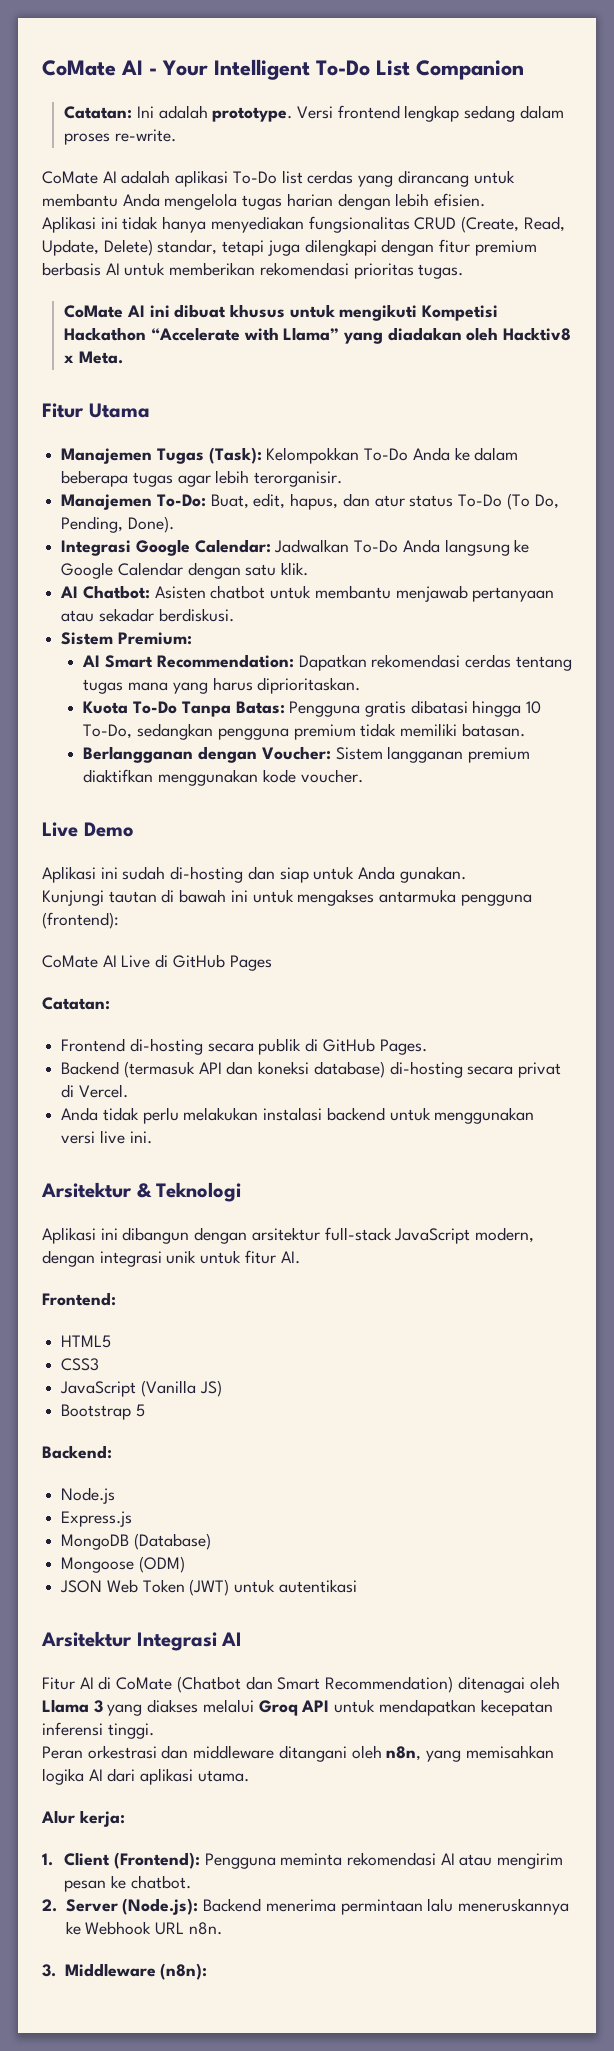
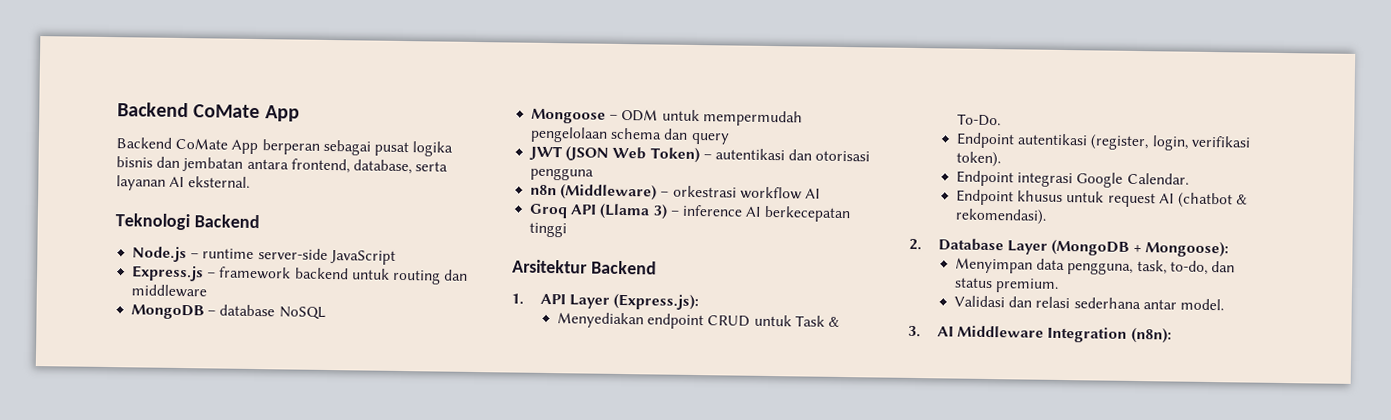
[42,59,524,80] [64,105,564,122] [64,129,176,145] [42,170,515,187] [42,193,486,210] [42,216,565,233] [42,239,537,256] [42,262,464,279] [64,304,499,321] [64,327,572,344] [64,351,123,364] [42,403,150,418] [61,447,519,464] [61,470,343,487] [61,493,559,510] [61,516,174,533] [61,539,530,556] [61,562,309,579] [60,585,555,602] [61,608,234,622] [61,632,192,645] [82,654,572,671] [83,677,361,694] [83,700,542,717] [83,723,525,740] [83,746,530,763] [83,769,363,786] [42,822,134,837] [42,866,466,883] [42,889,532,906] [42,912,119,929] [42,954,272,971] [42,997,110,1010] [61,1038,427,1055] [61,1061,562,1078] [61,1084,128,1098] [61,1107,535,1124] [61,1130,152,1144] [41,1182,242,1202] [42,1227,535,1244] [42,1250,300,1267] [42,1292,116,1306] [61,1335,112,1348] [61,1358,100,1371] [60,1380,222,1397] [61,1404,145,1420] [42,1445,112,1459] [61,1487,116,1504] [61,1511,133,1527] [61,1533,211,1550] [61,1556,185,1573] [60,1579,357,1596] [41,1631,243,1651] [42,1676,560,1693] [42,1699,553,1716] [42,1722,154,1739] [42,1745,554,1762] [42,1768,249,1785] [41,1810,125,1827] [42,1852,564,1869] [64,1875,191,1892] [42,1898,570,1915] [65,1921,222,1935] [42,1963,156,1977] CoMate AI - Your Intelligent To-Do List Companion // Catatan: Ini adalah prototype. Versi frontend lengkap sedang dalam proses re-write. // CoMate AI adalah aplikasi To-Do list cerdas yang dirancang untuk membantu Anda mengelola tugas harian dengan lebih efisien. // Aplikasi ini tidak hanya menyediakan fungsionalitas CRUD (Create, Read, Update, Delete) standar, tetapi juga dilengkapi dengan fitur premium berbasis AI untuk memberikan rekomendasi prioritas tugas. // CoMate AI ini dibuat khusus untuk mengikuti Kompetisi Hackathon “Accelerate with Llama” yang diadakan oleh Hacktiv8 x Meta. // Fitur Utama // Manajemen Tugas (Task): Kelompokkan To-Do Anda ke dalam beberapa tugas agar lebih terorganisir. // Manajemen To-Do: Buat, edit, hapus, dan atur status To-Do (To Do, Pending, Done). // Integrasi Google Calendar: Jadwalkan To-Do Anda langsung ke Google Calendar dengan satu klik. // AI Chatbot: Asisten chatbot untuk membantu menjawab pertanyaan atau sekadar berdiskusi. // Sistem Premium: // AI Smart Recommendation: Dapatkan rekomendasi cerdas tentang tugas mana yang harus diprioritaskan. // Kuota To-Do Tanpa Batas: Pengguna gratis dibatasi hingga 10 To-Do, sedangkan pengguna premium tidak memiliki batasan. // Berlangganan dengan Voucher: Sistem langganan premium diaktifkan menggunakan kode voucher. // Live Demo // Aplikasi ini sudah di-hosting dan siap untuk Anda gunakan. // Kunjungi tautan di bawah ini untuk mengakses antarmuka pengguna (frontend): // CoMate AI Live di GitHub Pages // Catatan: // Frontend di-hosting secara publik di GitHub Pages. // Backend (termasuk API dan koneksi database) di-hosting secara privat di Vercel. // Anda tidak perlu melakukan instalasi backend untuk menggunakan versi live ini. // Arsitektur & Teknologi // Aplikasi ini dibangun dengan arsitektur full-stack JavaScript modern, dengan integrasi unik untuk fitur AI. // Frontend: // HTML5 // CSS3 // JavaScript (Vanilla JS) // Bootstrap 5 // Backend: // Node.js // Express.js // MongoDB (Database) // Mongoose (ODM) // JSON Web Token (JWT) untuk autentikasi // Arsitektur Integrasi AI // Fitur AI di CoMate (Chatbot dan Smart Recommendation) ditenagai oleh Llama 3 yang diakses melalui Groq API untuk mendapatkan kecepatan inferensi tinggi. // Peran orkestrasi dan middleware ditangani oleh n8n, yang memisahkan logika AI dari aplikasi utama. // Alur kerja: // 1. Client (Frontend): Pengguna meminta rekomendasi AI atau mengirim pesan ke chatbot. // 2. Server (Node.js): Backend menerima permintaan lalu meneruskannya ke Webhook URL n8n. // 3. Middleware -> [117,102,300,122] [116,137,454,157] [116,156,449,175] [116,175,251,191] [115,213,260,231] [132,246,396,265] [131,265,469,285] [131,284,208,298] [131,304,326,320] [531,108,803,127] [530,126,730,145] [529,145,871,164] [530,167,595,181] [530,184,821,201] [529,203,852,223] [529,222,568,238] [512,259,657,275] [511,293,700,311] [557,312,841,330] [957,113,1002,127] [956,132,1251,151] [956,151,1002,168] [956,170,1189,188] [956,189,1249,209] [955,208,1048,225] [909,238,1229,258] [955,257,1236,275] [954,277,1060,293] [954,295,1225,311] [908,325,1128,343] Backend CoMate App // Backend CoMate App berperan sebagai pusat logika bisnis dan jembatan antara frontend, database, serta layanan AI eksternal. // Teknologi Backend // Node.js – runtime server-side JavaScript // Express.js – framework backend untuk routing dan middleware // MongoDB – database NoSQL // Mongoose – ODM untuk mempermudah pengelolaan schema dan query // JWT (JSON Web Token) – autentikasi dan otorisasi pengguna // n8n (Middleware) – orkestrasi workflow AI // Groq API (Llama 3) – inference AI berkecepatan tinggi // Arsitektur Backend // 1. API Layer (Express.js): // Menyediakan endpoint CRUD untuk Task & To-Do. // Endpoint autentikasi (register, login, verifikasi token). // Endpoint integrasi Google Calendar. // Endpoint khusus untuk request AI (chatbot & rekomendasi). // 2. Database Layer (MongoDB + Mongoose): // Menyimpan data pengguna, task, to-do, dan status premium. // Validasi dan relasi sederhana antar model. // 3. AI Middleware Integration

